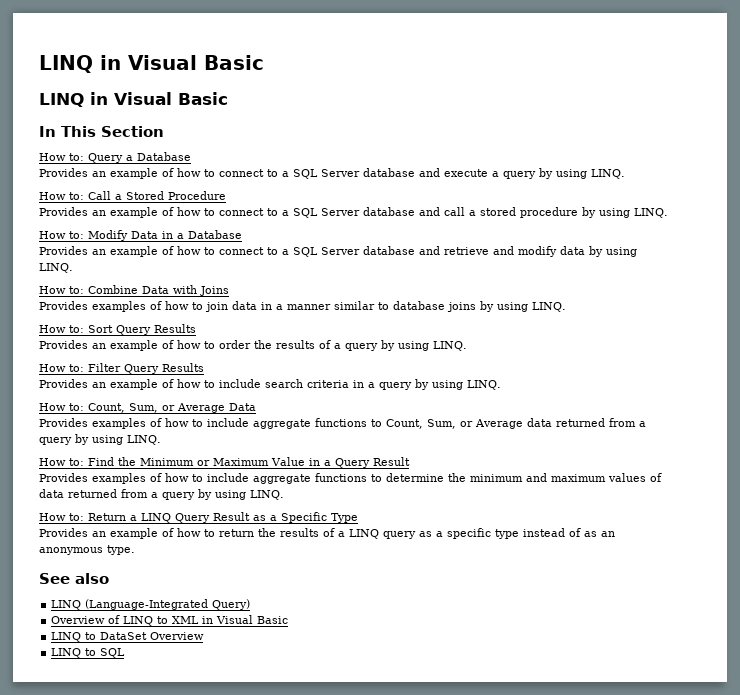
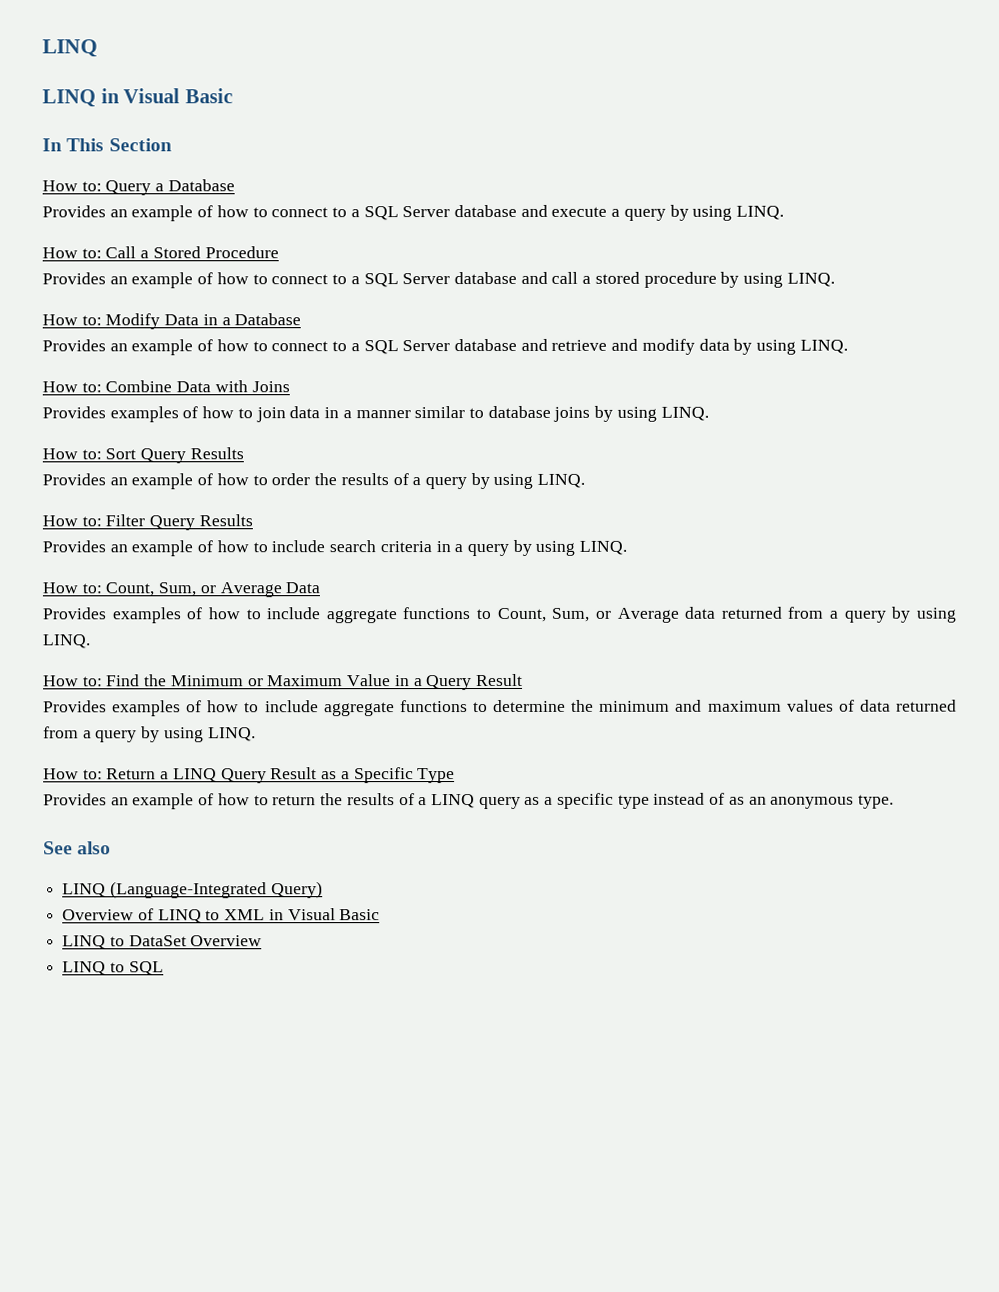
[39,55,264,73] LINQ in Visual Basic -> [42,39,98,58] LINQ

